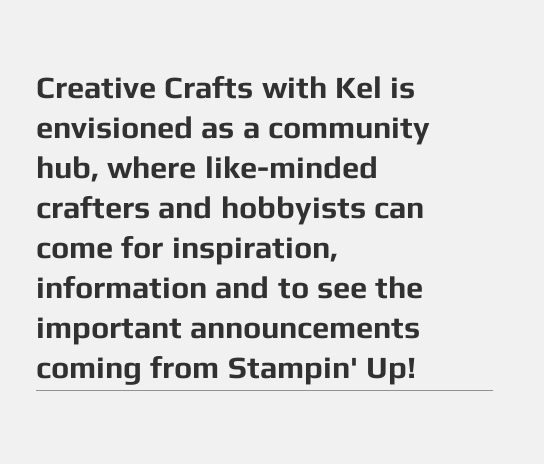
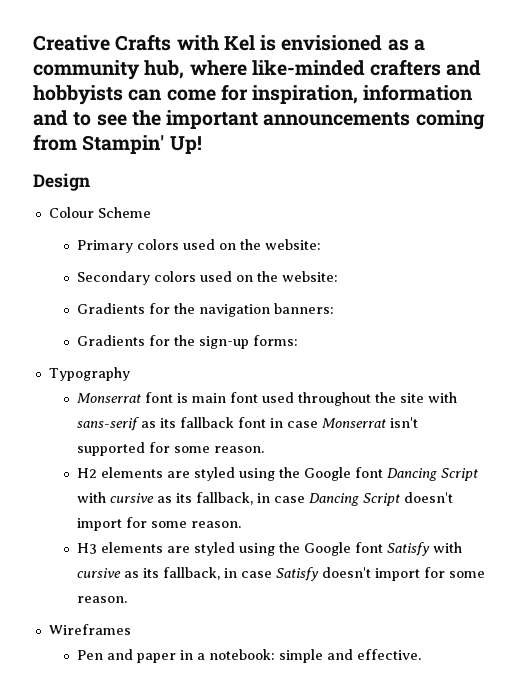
(417, 371) none -> [33,173,90,191] [48,207,151,218] [77,239,322,253] [77,271,339,285] [77,303,335,317] [77,335,299,349] [48,367,130,381] [77,392,458,406] [77,417,419,431] [77,442,265,456] [77,467,479,481] [77,492,454,506] [77,517,242,531] [77,542,463,556] [77,567,486,581] [77,596,128,603] [48,624,131,635] [77,649,422,663] // Design // Colour Scheme // Primary colors used on the website: // Secondary colors used on the website: // Gradients for the navigation banners: // Gradients for the sign-up forms: // Typography // Monserrat font is main font used throughout the site with sans-serif as its fallback font in case Monserrat isn't supported for some reason. // H2 elements are styled using the Google font Dancing Script with cursive as its fallback, in case Dancing Script doesn't import for some reason. // H3 elements are styled using the Google font Satisfy with cursive as its fallback, in case Satisfy doesn't import for some reason. // Wireframes // Pen and paper in a notebook: simple and effective.

